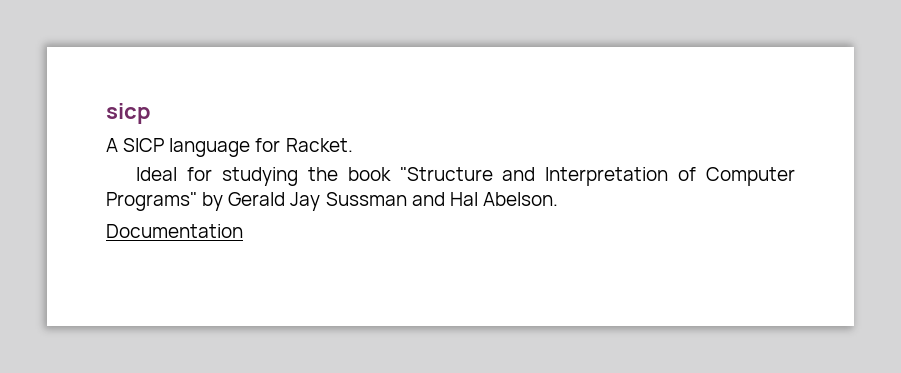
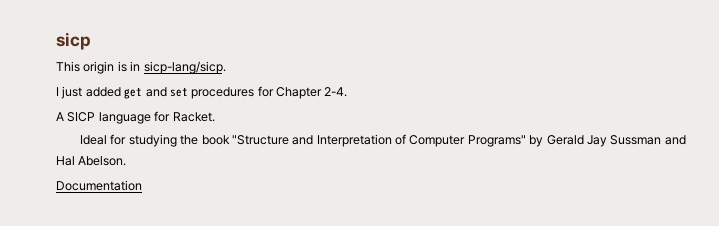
(151, 113) none -> [56,61,226,74] [56,86,348,99] // This origin is in sicp-lang/sicp. // I just added get and set procedures for Chapter 2-4.

